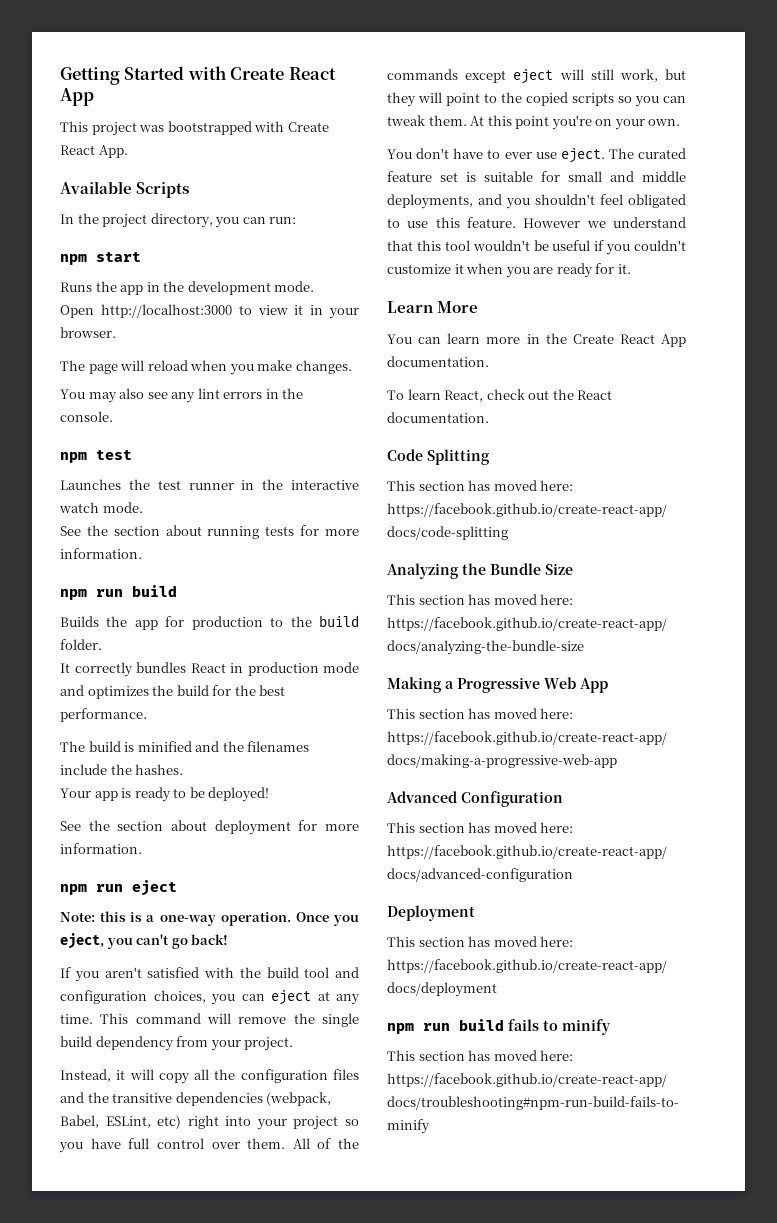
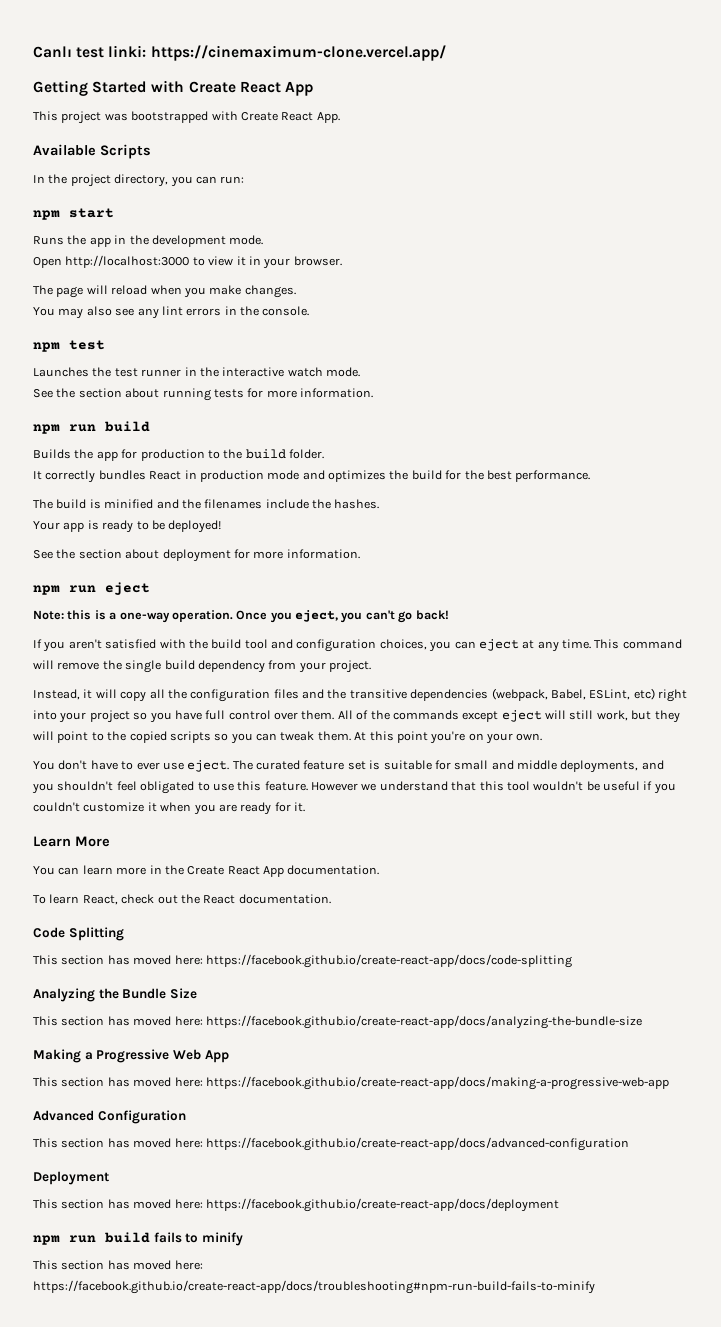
(60, 76) none -> [33,45,446,61] Canlı test linki: https://cinemaximum-clone.vercel.app/ //

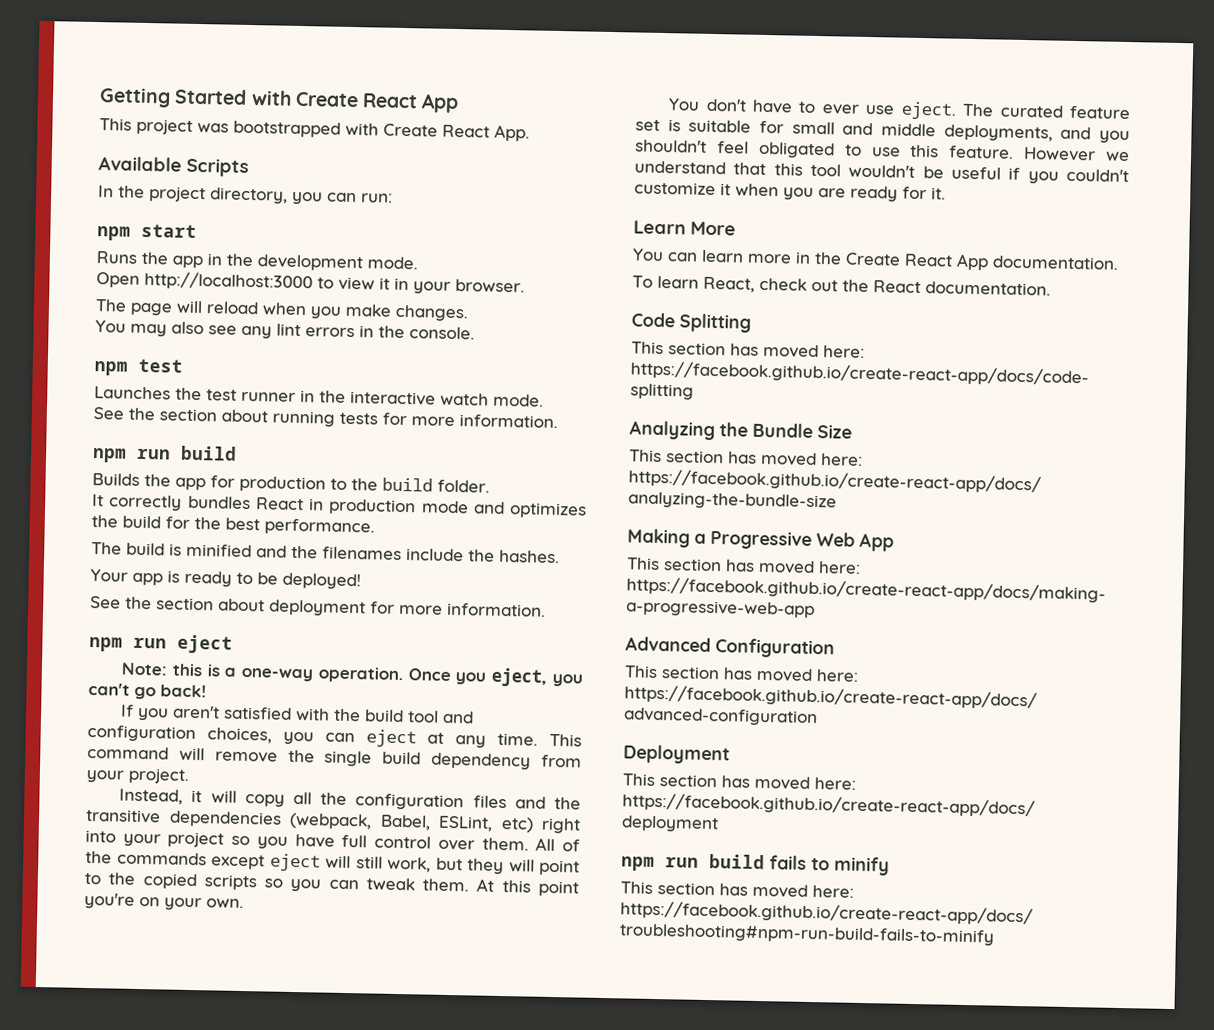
[33,45,446,61] Canlı test linki: https://cinemaximum-clone.vercel.app/ // -> (99, 97) none

